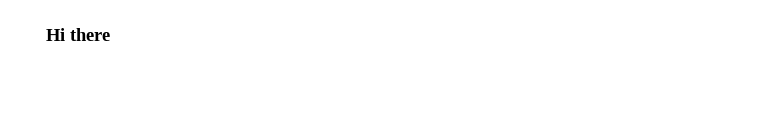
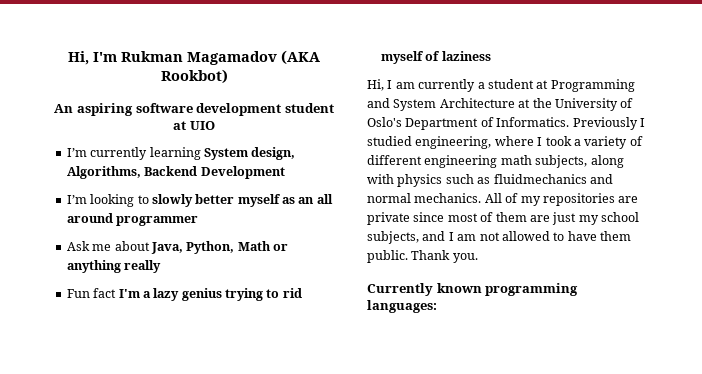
[46,28,110,41] Hi there -> [68,50,320,65] [160,69,228,84] [54,103,334,116] [173,121,215,130] [66,147,296,160] [66,166,285,179] [66,194,333,207] [66,213,199,226] [66,241,288,254] [66,260,162,273] [66,288,302,301] [380,51,491,64] [367,79,635,92] [367,98,634,111] [367,117,645,130] [367,136,643,149] [367,155,624,168] [367,174,613,187] [367,193,639,206] [367,212,639,225] [367,231,631,244] [367,250,478,263] [367,283,579,296] [367,300,437,313] Hi, I'm Rukman Magamadov (AKA Rookbot) // An aspiring software development student at UIO // I’m currently learning System design, Algorithms, Backend Development // I’m looking to slowly better myself as an all around programmer // Ask me about Java, Python, Math or anything really // Fun fact I'm a lazy genius trying to rid myself of laziness // Hi, I am currently a student at Programming and System Architecture at the University of Oslo's Department of Informatics. Previously I studied engineering, where I took a variety of different engineering math subjects, along with physics such as fluidmechanics and normal mechanics. All of my repositories are private since most of them are just my school subjects, and I am not allowed to have them public. Thank you. // Currently known programming languages:

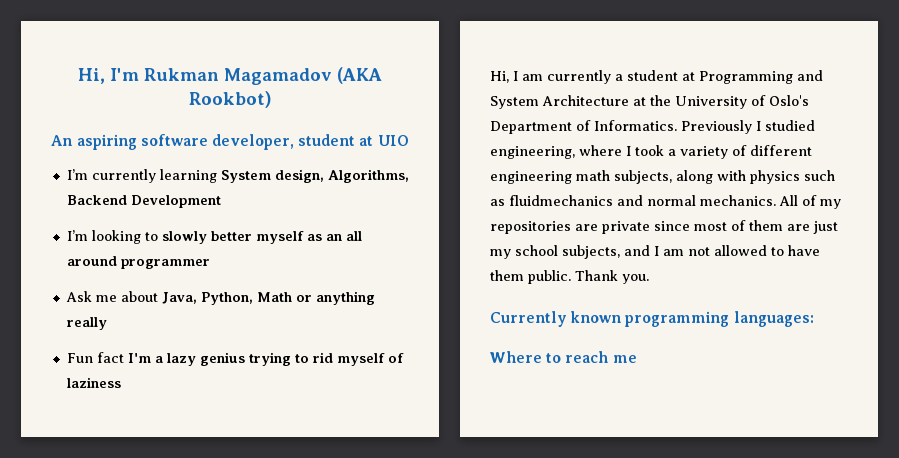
[196,103,282,116] development -> [212,134,294,150] developer,
(437, 306) none -> [490,351,637,363] // Where to reach me

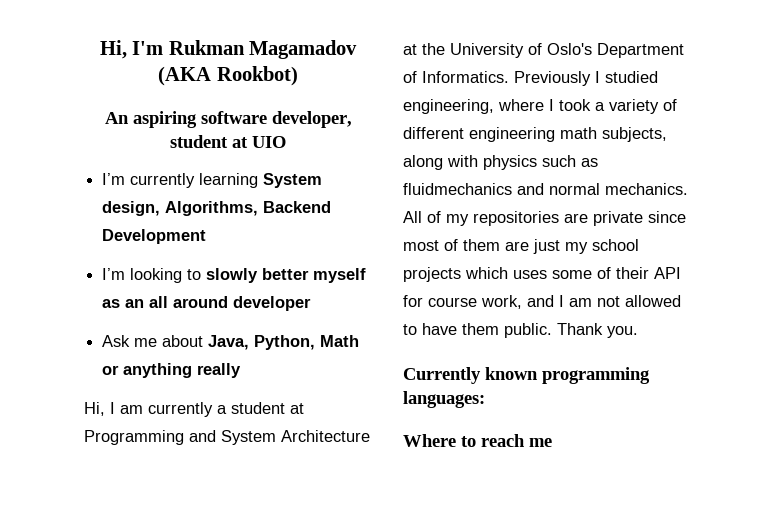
[120,259,210,269] programmer -> [233,296,312,311] developer
[66,352,404,366] [66,377,121,388] // Fun fact I'm a lazy genius trying to rid myself of laziness -> (242, 370) none
[562,245,620,259] subjects, -> [403,267,681,282] [403,295,522,309] projects which uses some of their API for course work,

